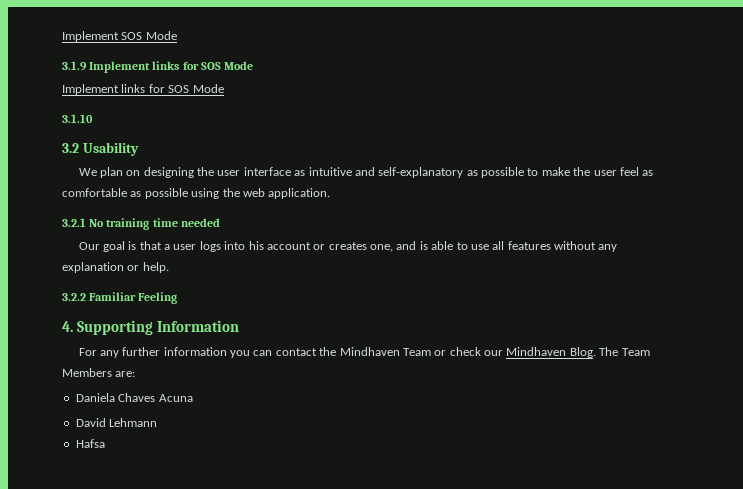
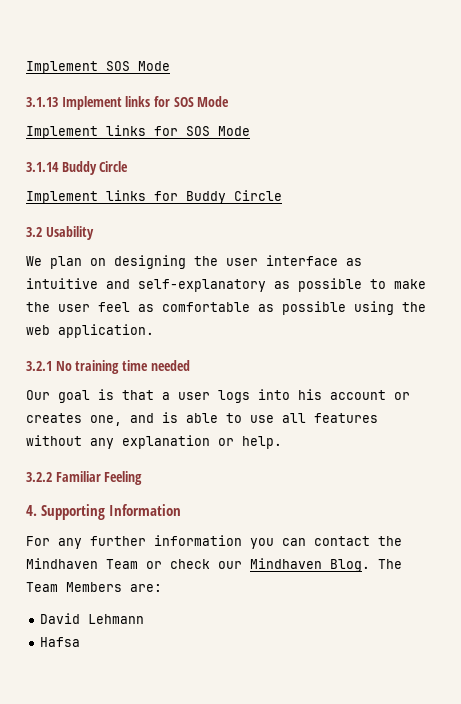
[62,61,87,71] 3.1.9 -> [26,97,58,107] 3.1.13
[62,114,93,123] 3.1.10 -> [26,161,129,175] [26,190,282,204] 3.1.14 Buddy Circle // Implement links for Buddy Circle
[75,393,193,402] // Daniela Chaves Acuna -> (162, 588) none

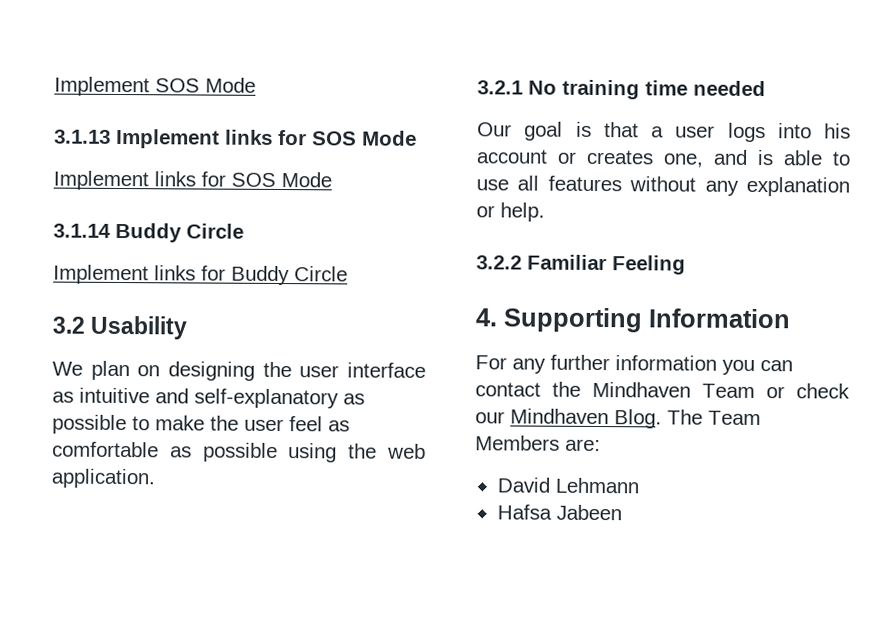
(81, 642) none -> [555,504,622,521] Jabeen

